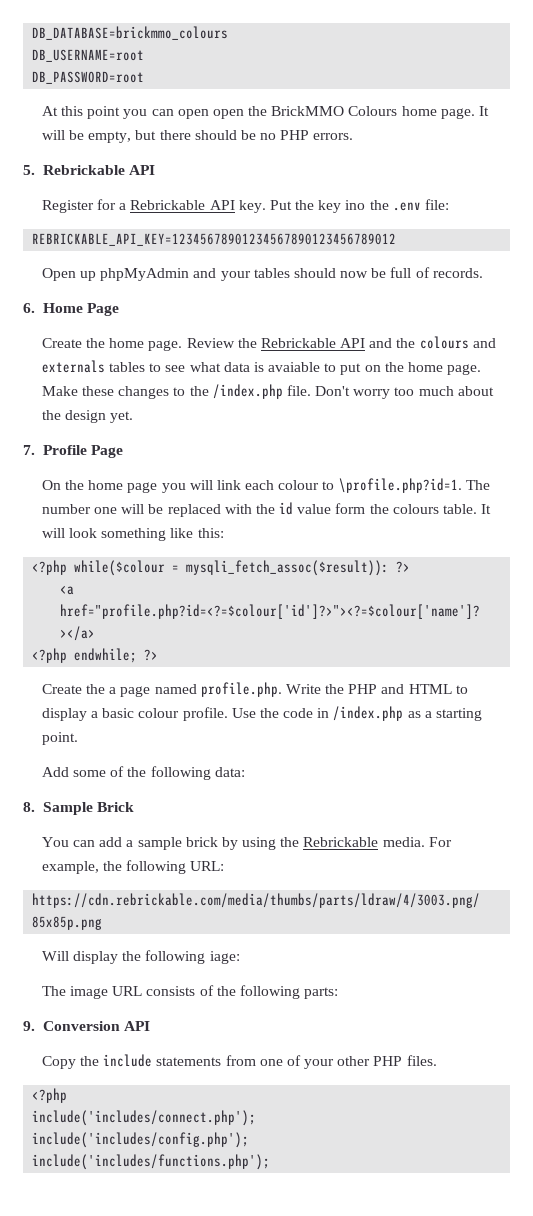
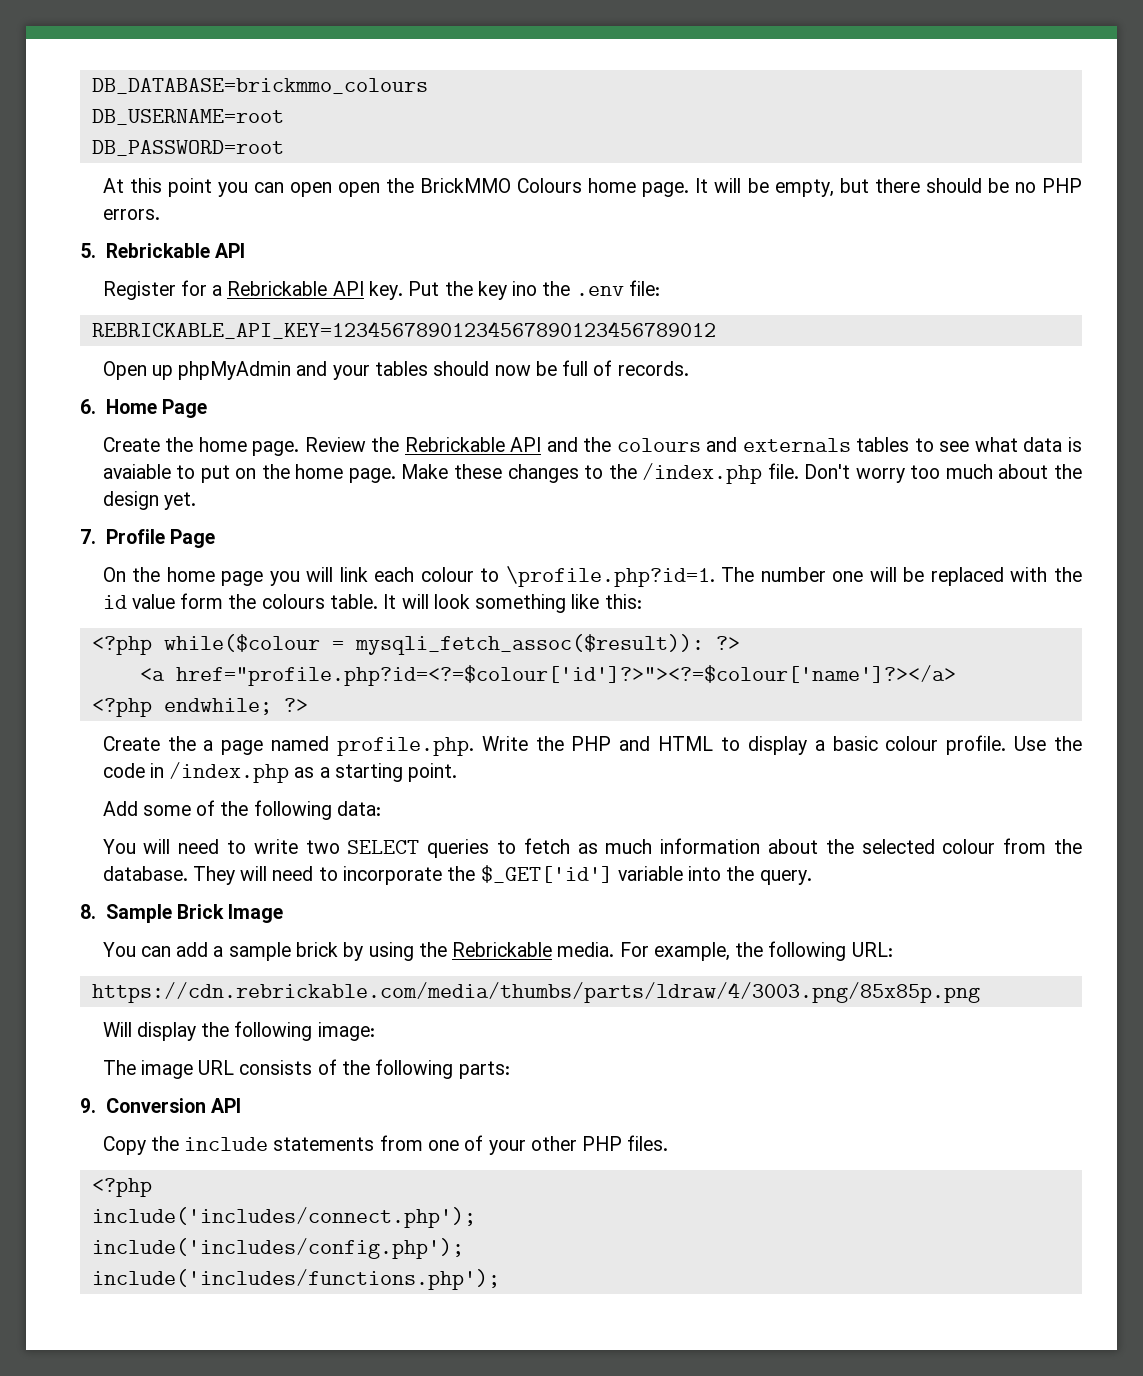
(245, 772) none -> [102,838,1083,858] [102,865,812,885] // You will need to write two SELECT queries to fetch as much information about the selected colour from the database. They will need to incorporate the $_GET['id'] variable into the query.
(134, 807) none -> [228,904,284,923] Image
[209,951,240,964] iage: -> [317,1022,375,1041] image:

